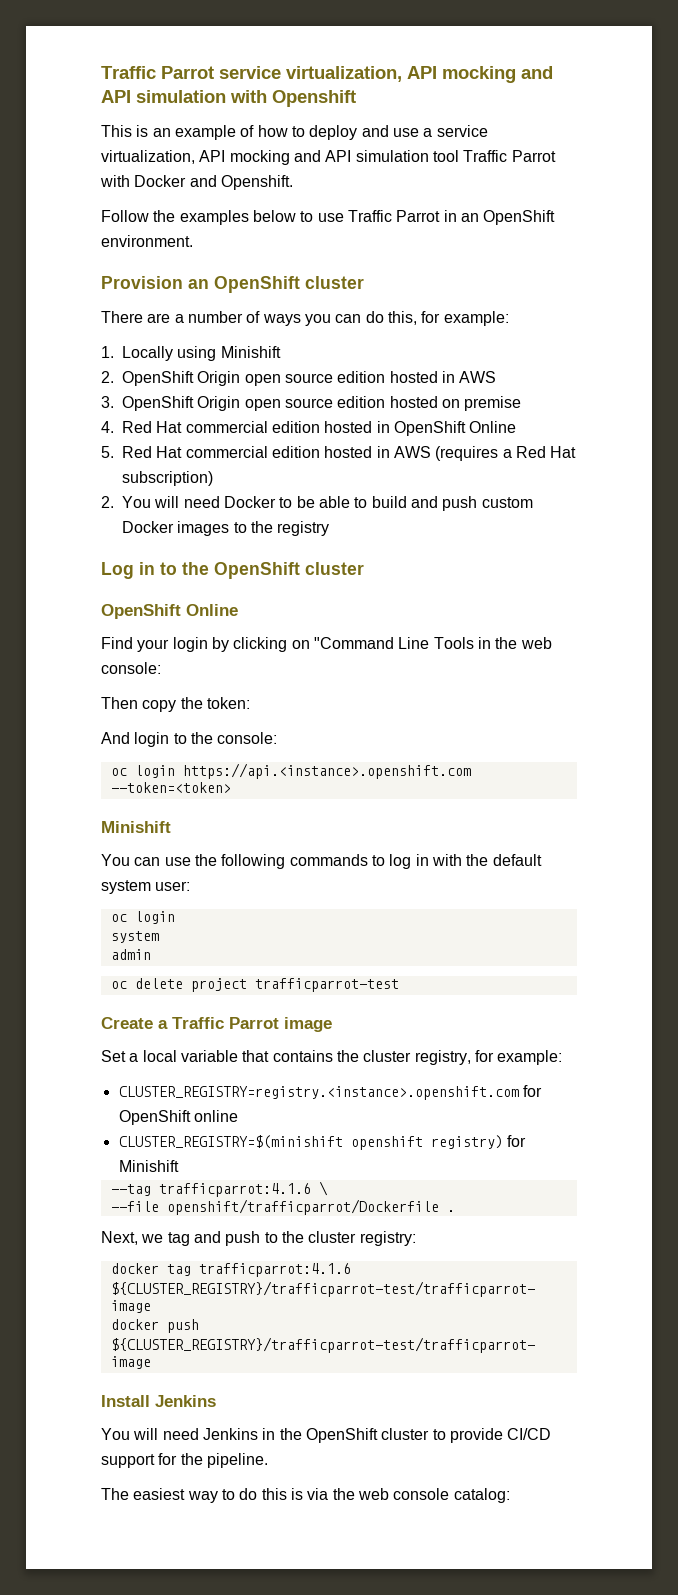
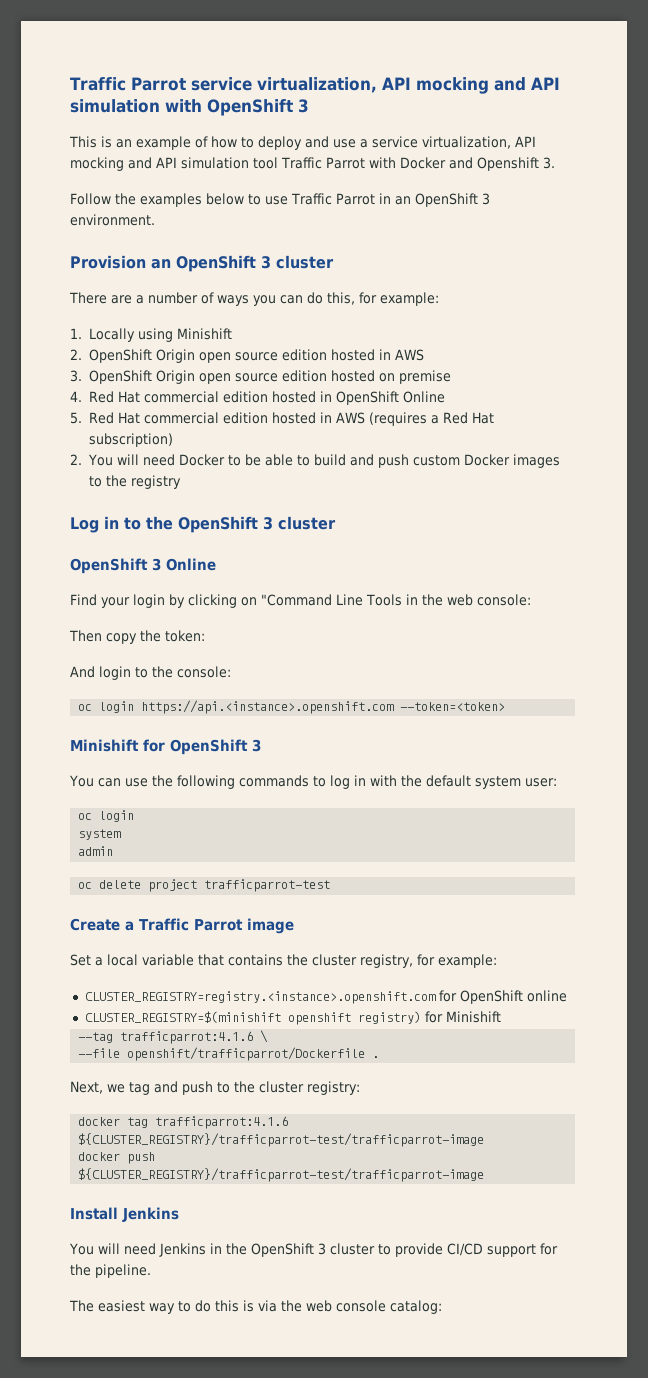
[272,90,356,107] Openshift -> [207,99,309,116] OpenShift 3
[220,175,293,190] Openshift. -> [476,157,555,171] Openshift 3.
(556, 217) none -> [481,193,490,205] 3
(300, 284) none -> [261,256,271,269] 3
(300, 570) none -> [263,517,273,530] 3
(181, 611) none -> [152,558,161,571] 3
(171, 827) none -> [143,739,261,755] for OpenShift 3
(378, 1435) none -> [317,1243,326,1255] 3

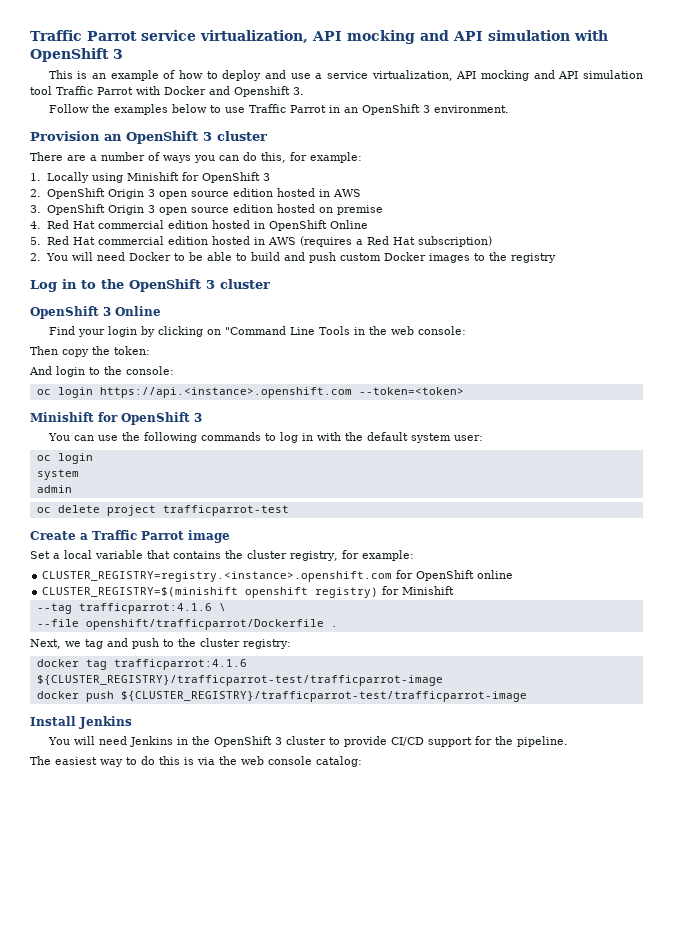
(232, 334) none -> [181,172,270,183] for OpenShift 3
(195, 356) none -> [147,189,155,197] 3
(195, 377) none -> [147,205,155,213] 3

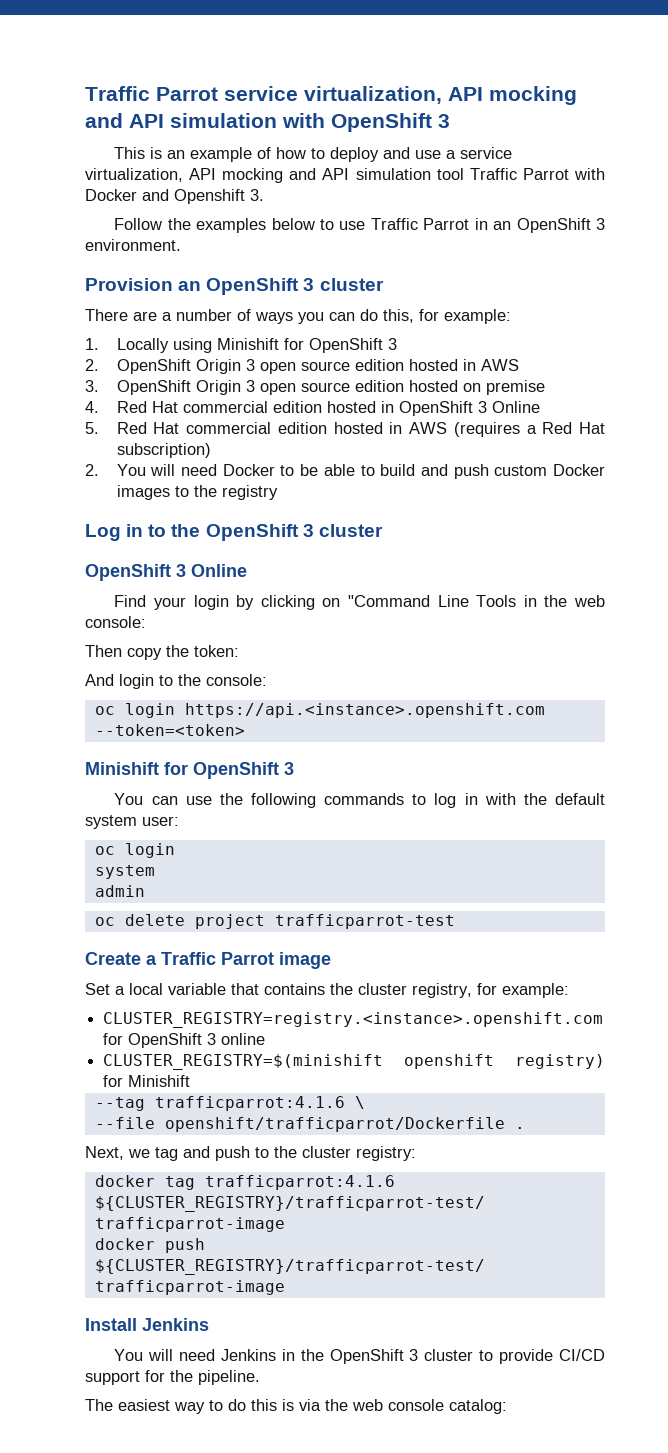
(327, 225) none -> [477,401,487,413] 3
(475, 575) none -> [207,1033,217,1045] 3

